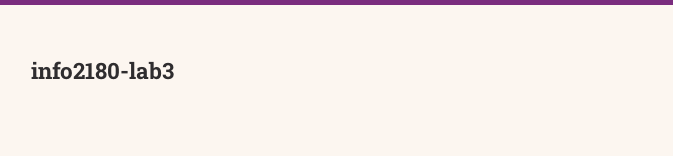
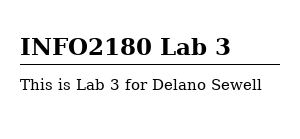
[31,61,174,80] info2180-lab3 -> [20,38,231,55] [20,78,262,90] INFO2180 Lab 3 // This is Lab 3 for Delano Sewell

